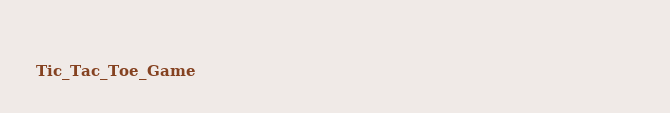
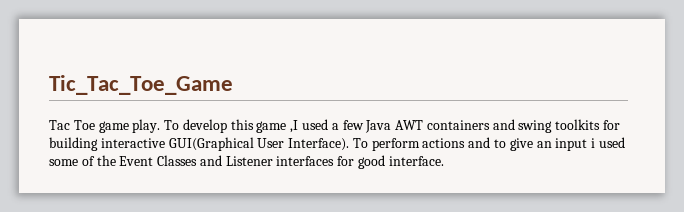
(196, 72) none -> [49,119,621,133] [49,137,625,151] [49,155,444,169] // Tac Toe game play. To develop this game ,I used a few Java AWT containers and swing toolkits for building interactive GUI(Graphical User Interface). To perform actions and to give an input i used some of the Event Classes and Listener interfaces for good interface.

